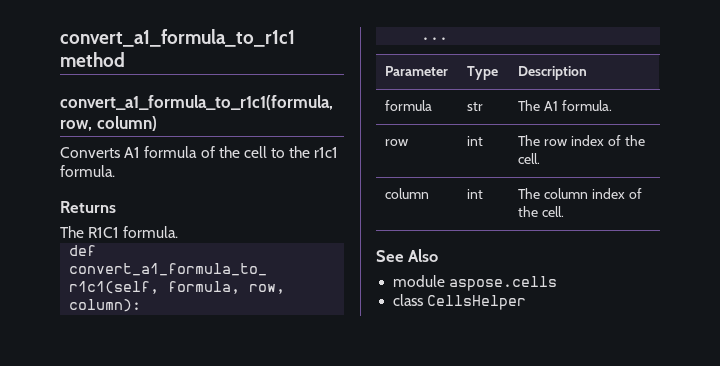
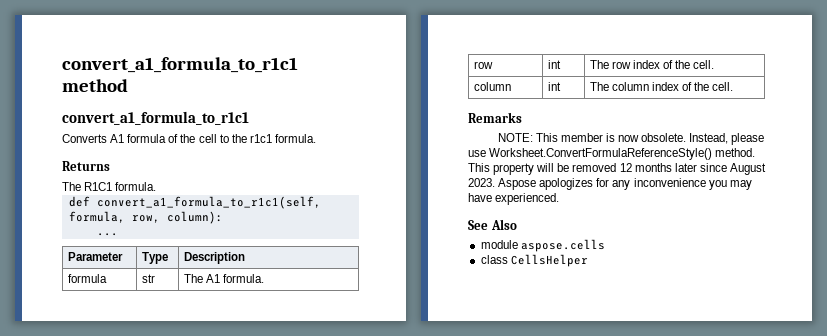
[60,95,333,110] [60,116,157,131] convert_a1_formula_to_r1c1(formula, row, column) -> [62,111,249,125] convert_a1_formula_to_r1c1
(565, 211) none -> [468,112,522,123] [497,133,765,145] [468,148,756,160] [468,163,766,175] [468,178,752,190] [468,193,560,205] // Remarks // NOTE: This member is now obsolete. Instead, please use Worksheet.ConvertFormulaReferenceStyle() method. This property will be removed 12 months later since August 2023. Aspose apologizes for any inconvenience you may have experienced.

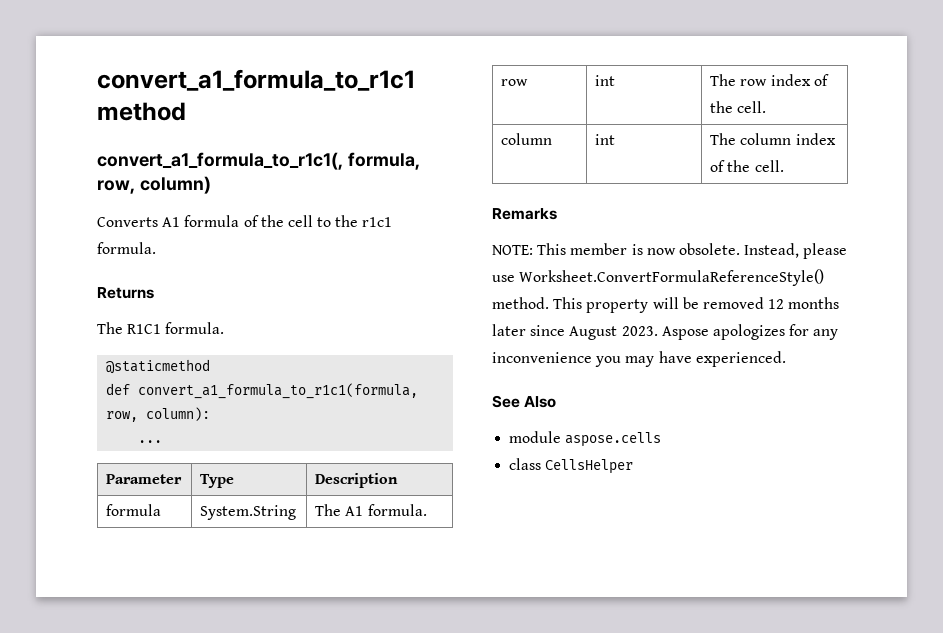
[62,111,249,125] convert_a1_formula_to_r1c1 -> [97,152,420,170] [97,176,211,194] convert_a1_formula_to_r1c1(, formula, row, column)
(157, 186) none -> [106,359,211,374] // @staticmethod
[96,196,321,209] [68,211,125,223] convert_a1_formula_to_r1c1(self, formula, -> [138,383,419,399] convert_a1_formula_to_r1c1(formula,
[141,274,155,283] str -> [200,505,297,520] System.String

